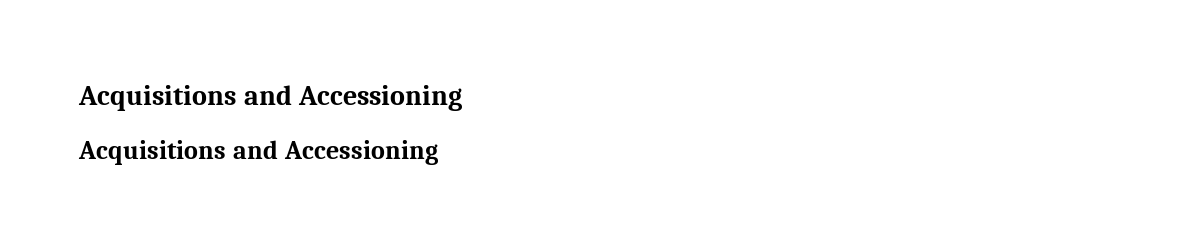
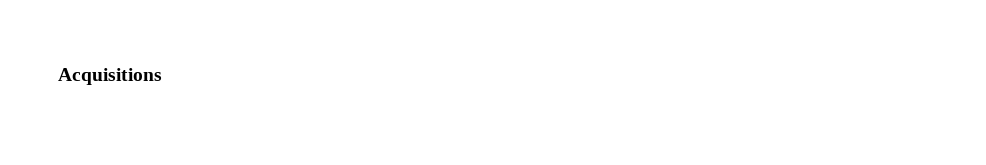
[78,85,463,111] [78,140,439,165] Acquisitions and Accessioning // Acquisitions and Accessioning -> [58,68,162,85] Acquisitions

